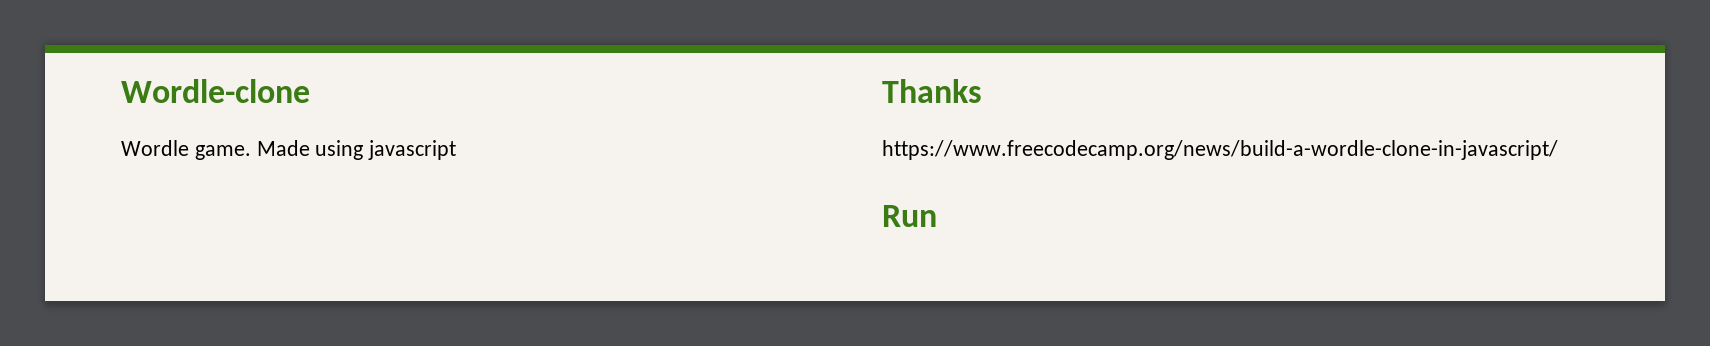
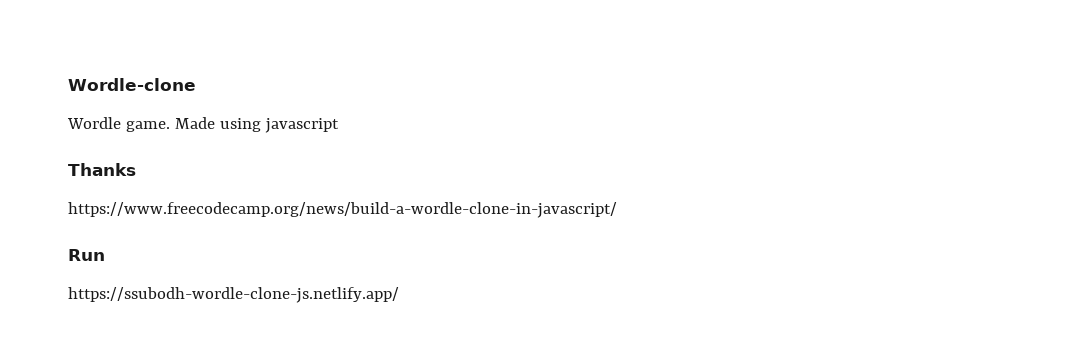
(937, 216) none -> [68,287,399,303] // https://ssubodh-wordle-clone-js.netlify.app/

